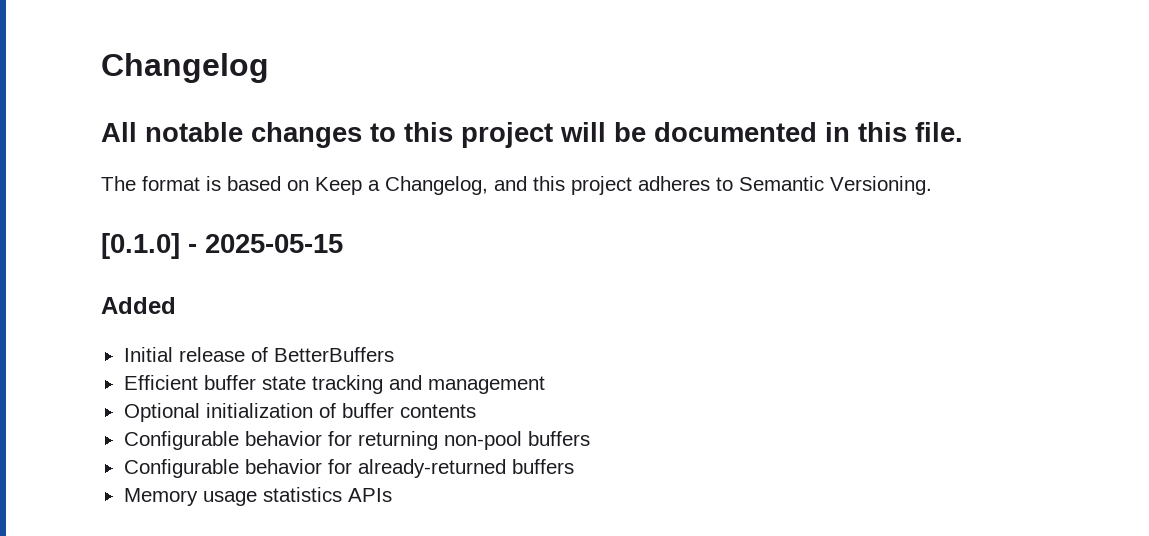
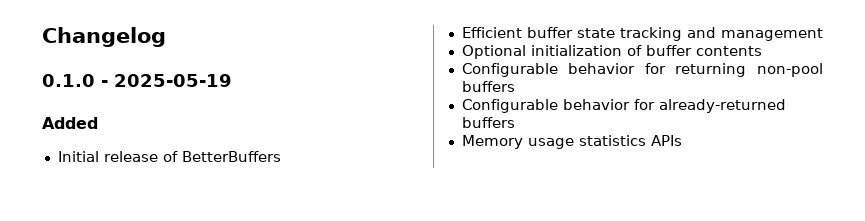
[101,122,963,148] [101,176,932,195] [101,233,343,259] All notable changes to this project will be documented in this file. // The format is based on Keep a Changelog, and this project adheres to Semantic Versioning. // [0.1.0] - 2025-05-15 -> [42,74,232,87] 0.1.0 - 2025-05-19

